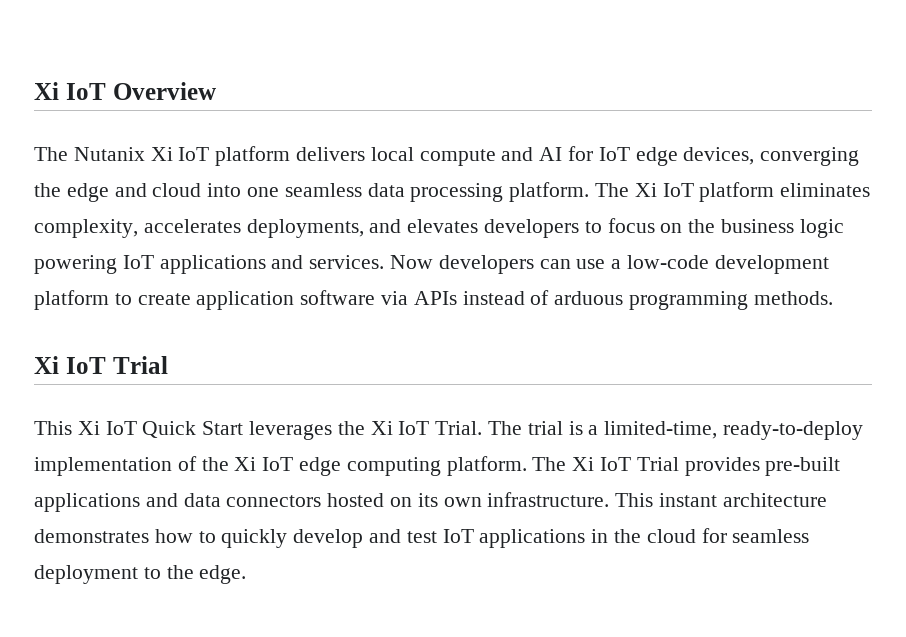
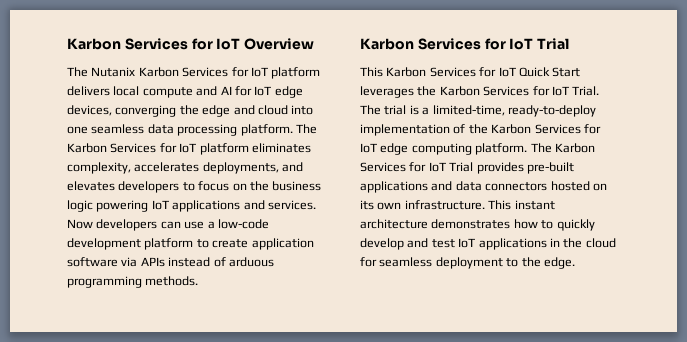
[34,82,59,100] Xi -> [67,38,213,50] Karbon Services for
[150,147,173,161] Xi -> [138,67,249,77] Karbon Services for
[634,183,657,197] Xi -> [67,143,177,153] Karbon Services for
[34,356,59,374] Xi -> [360,38,506,50] Karbon Services for
[77,421,100,435] Xi -> [386,67,497,77] Karbon Services for
[370,421,393,435] Xi -> [439,86,550,96] Karbon Services for
[234,457,257,471] Xi -> [491,124,601,134] Karbon Services for
[572,457,595,471] Xi -> [554,143,595,153] [360,162,427,172] Karbon Services for

